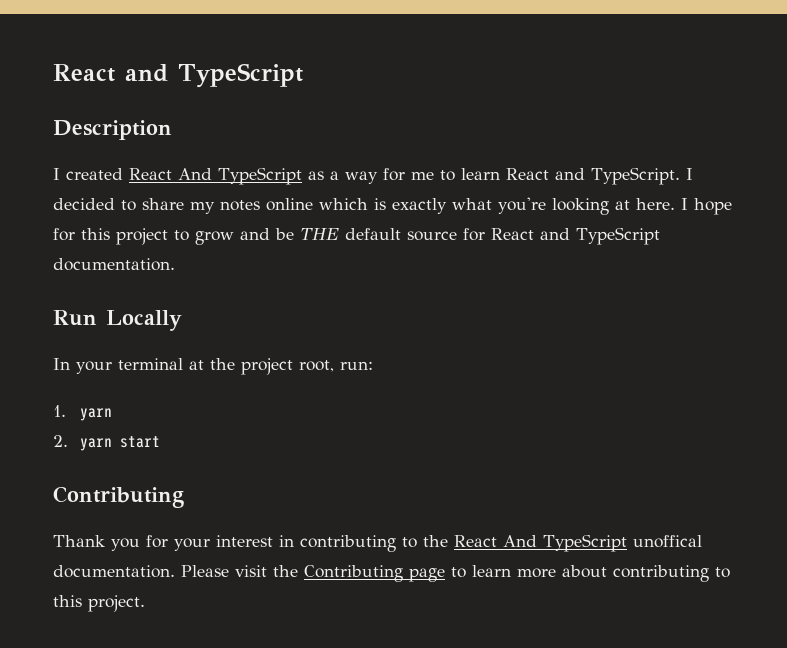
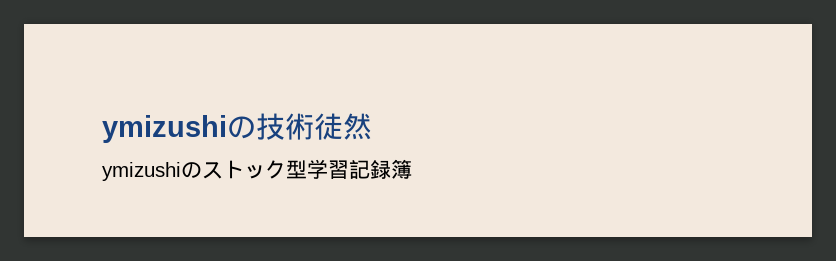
[53,63,303,88] [53,120,172,140] [53,167,693,185] [53,197,732,215] [53,227,660,245] [53,258,175,271] [53,310,182,331] [53,358,373,375] [53,405,112,421] [53,435,160,451] [53,486,184,508] [53,534,702,552] [53,565,730,582] [53,595,145,612] React and TypeScript // Description // I created React And TypeScript as a way for me to learn React and TypeScript. I decided to share my notes online which is exactly what you're looking at here. I hope for this project to grow and be THE default source for React and TypeScript documentation. // Run Locally // In your terminal at the project root, run: // 1. yarn // 2. yarn start // Contributing // Thank you for your interest in contributing to the React And TypeScript unoffical documentation. Please visit the Contributing page to learn more about contributing to this project. -> [102,113,372,143] [102,159,412,181] ymizushiの技術徒然 // ymizushiのストック型学習記録簿

